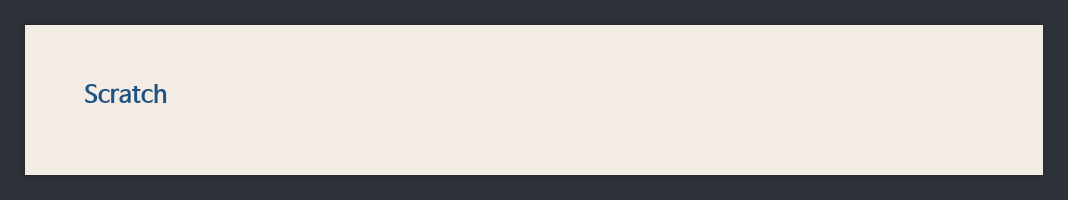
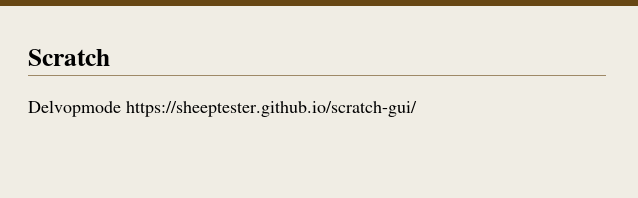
(167, 93) none -> [28,100,417,117] // Delvopmode https://sheeptester.github.io/scratch-gui/

